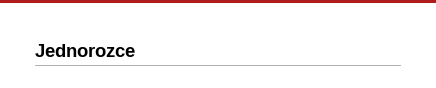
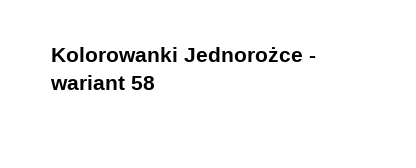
[35,44,135,57] Jednorozce -> [51,47,316,62] [50,75,155,90] Kolorowanki Jednorożce - wariant 58

